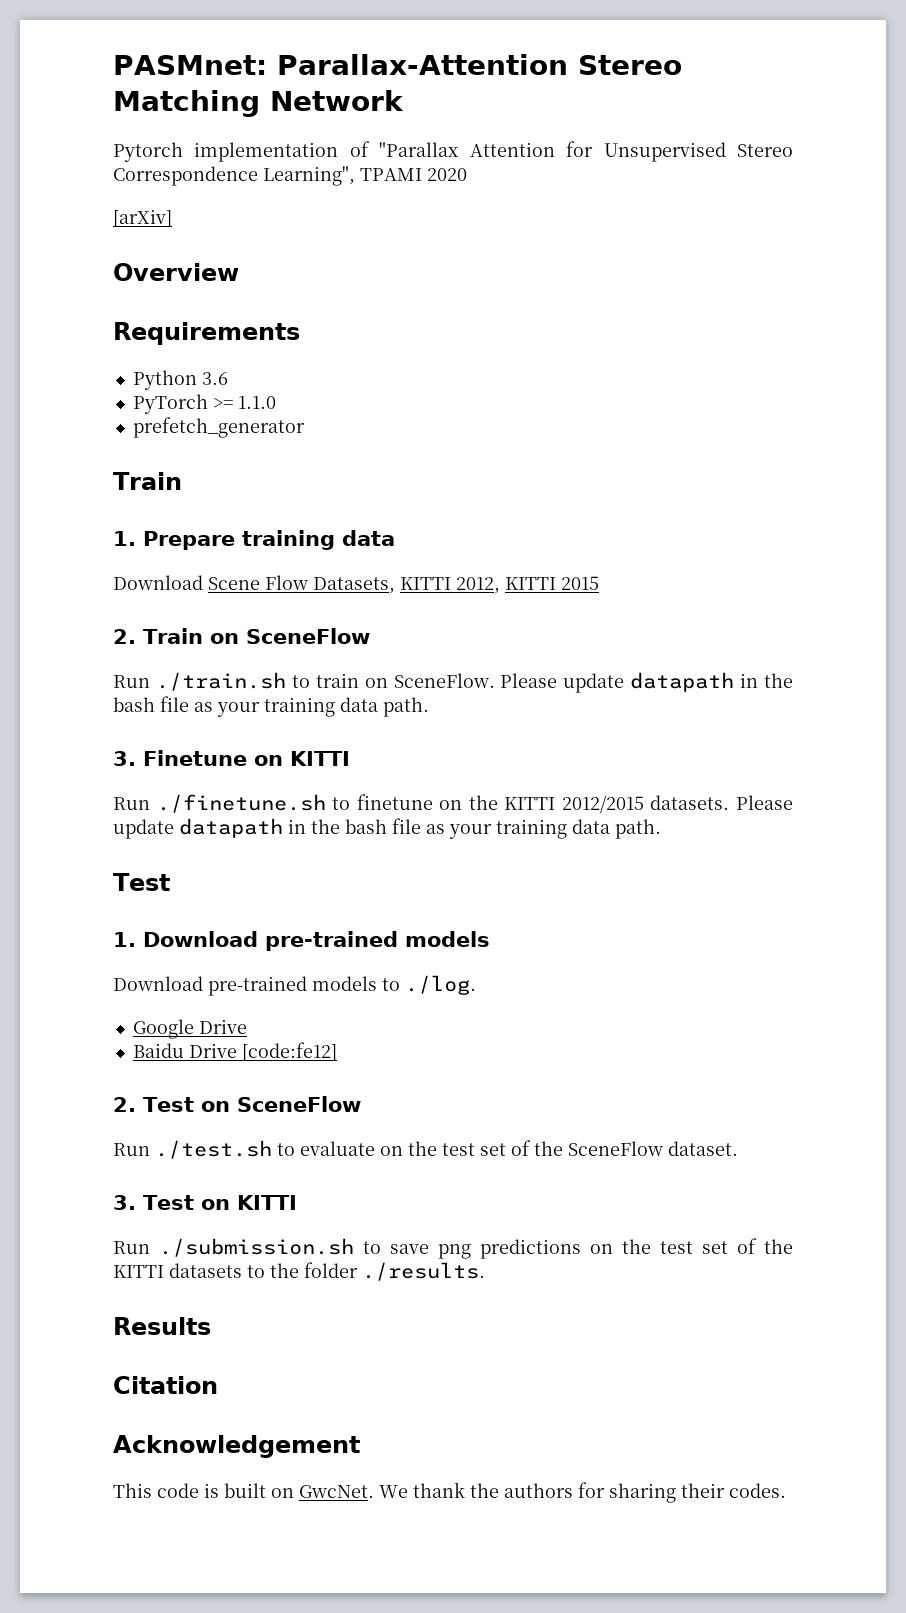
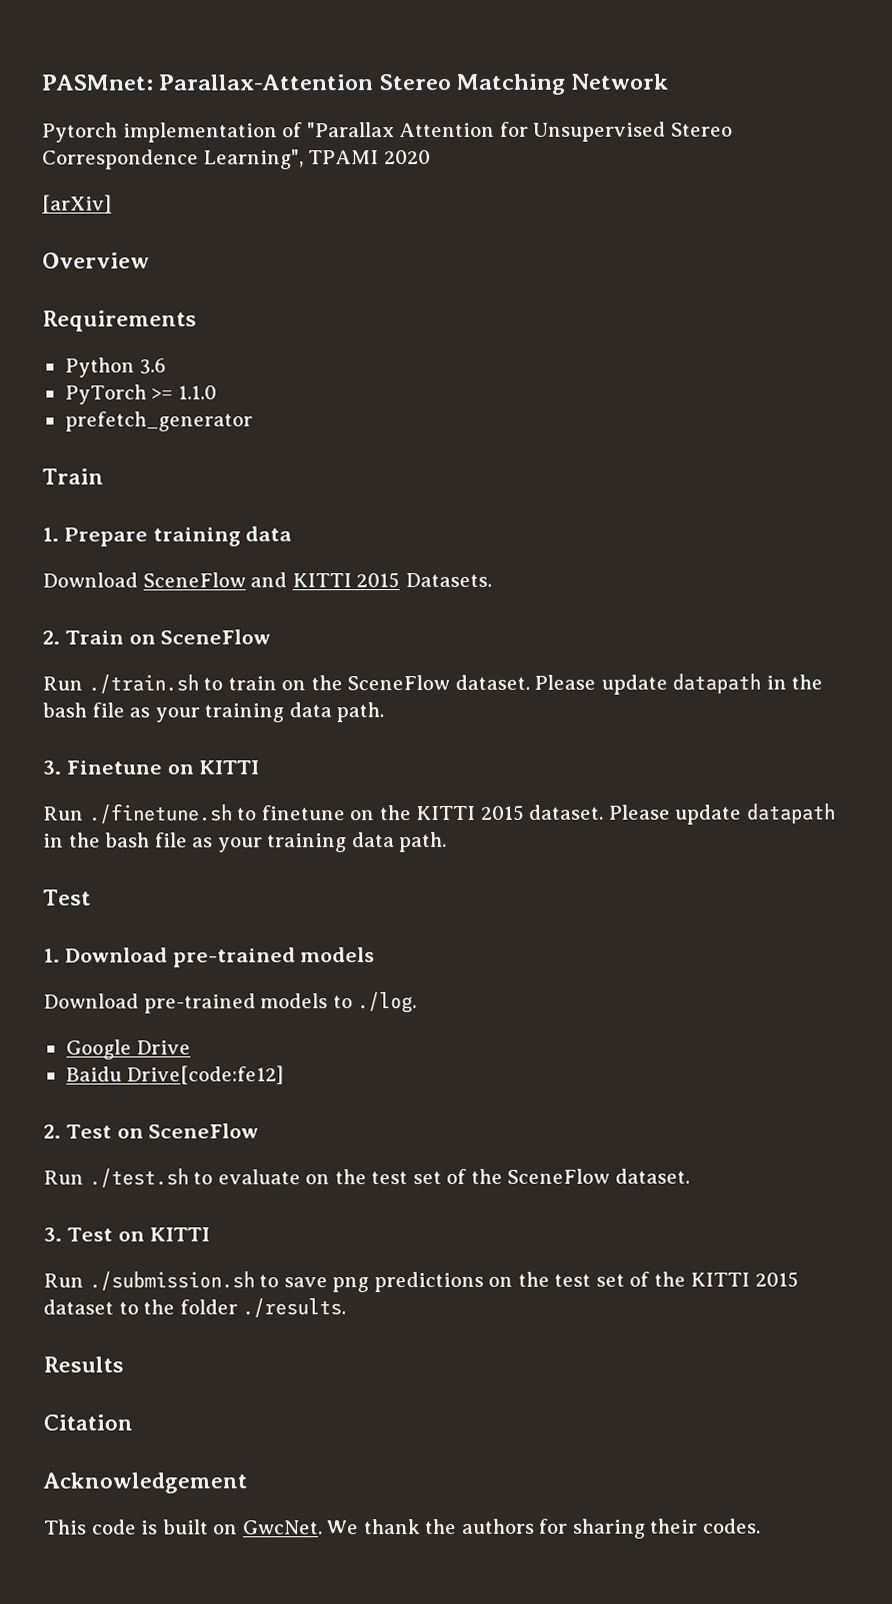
[208,575,599,594] Scene Flow Datasets, KITTI 2012, KITTI 2015 -> [142,572,492,589] SceneFlow and KITTI 2015 Datasets.
[393,673,495,688] SceneFlow. -> [310,674,530,691] the SceneFlow dataset.
[561,795,730,813] 2012/2015 datasets. -> [480,804,605,821] 2015 dataset.
[188,1042,337,1061] Drive [code:fe12] -> [126,1065,285,1085] Drive[code:fe12]
[169,1263,242,1278] datasets -> [754,1271,799,1288] [43,1299,114,1315] 2015 dataset

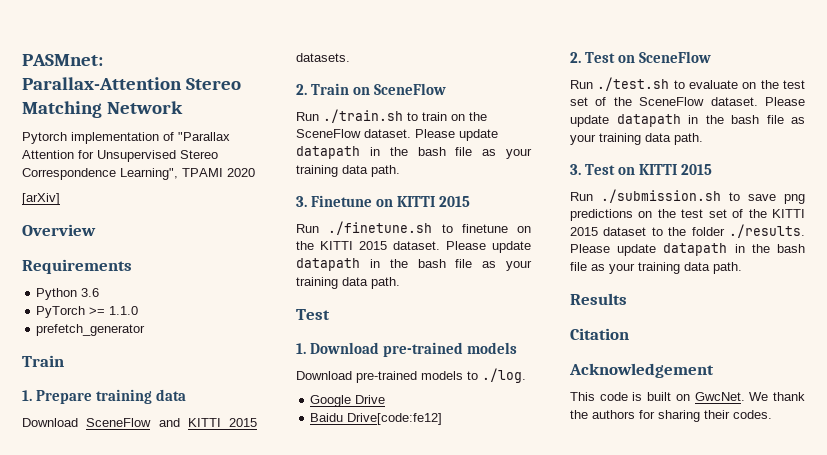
[404,572,492,588] Datasets. -> [296,53,350,62] datasets.
(260, 767) none -> [439,196,471,207] 2015
(690, 1176) none -> [765,97,805,106] [570,114,805,127] [570,133,703,145] Please update datapath in the bash file as your training data path.
(211, 1234) none -> [681,164,713,175] 2015
(347, 1308) none -> [570,243,805,256] [570,262,742,274] Please update datapath in the bash file as your training data path.

